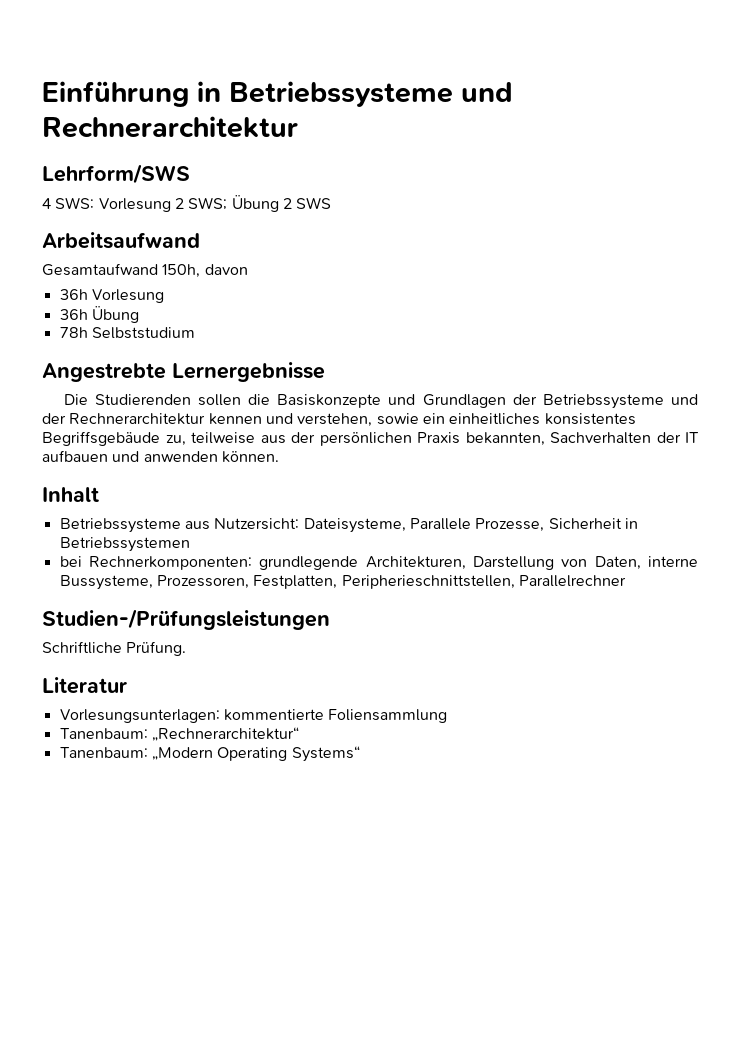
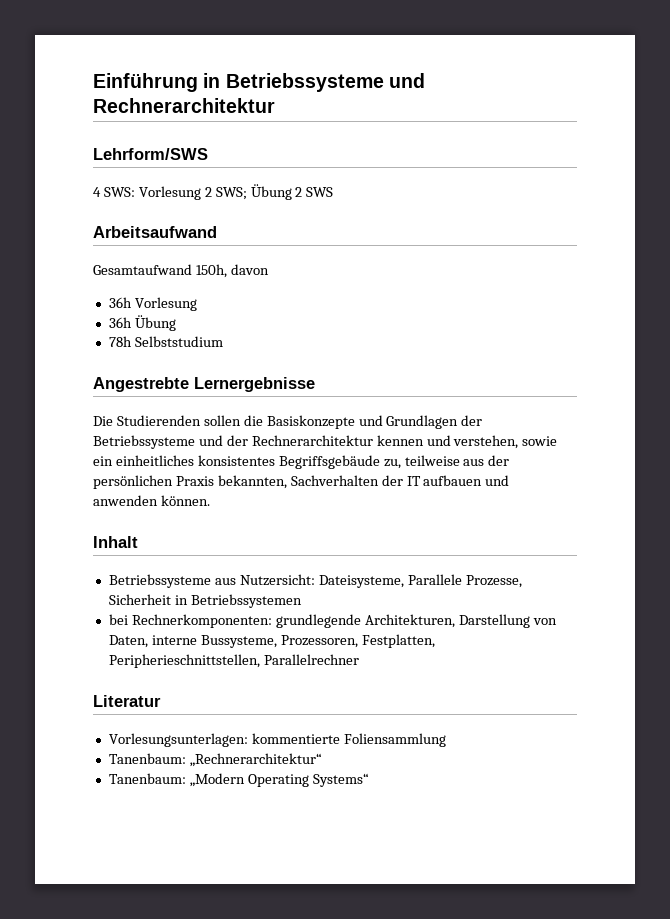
[42,609,330,630] [42,641,187,656] // Studien-/Prüfungsleistungen // Schriftliche Prüfung. -> (359, 659) none

